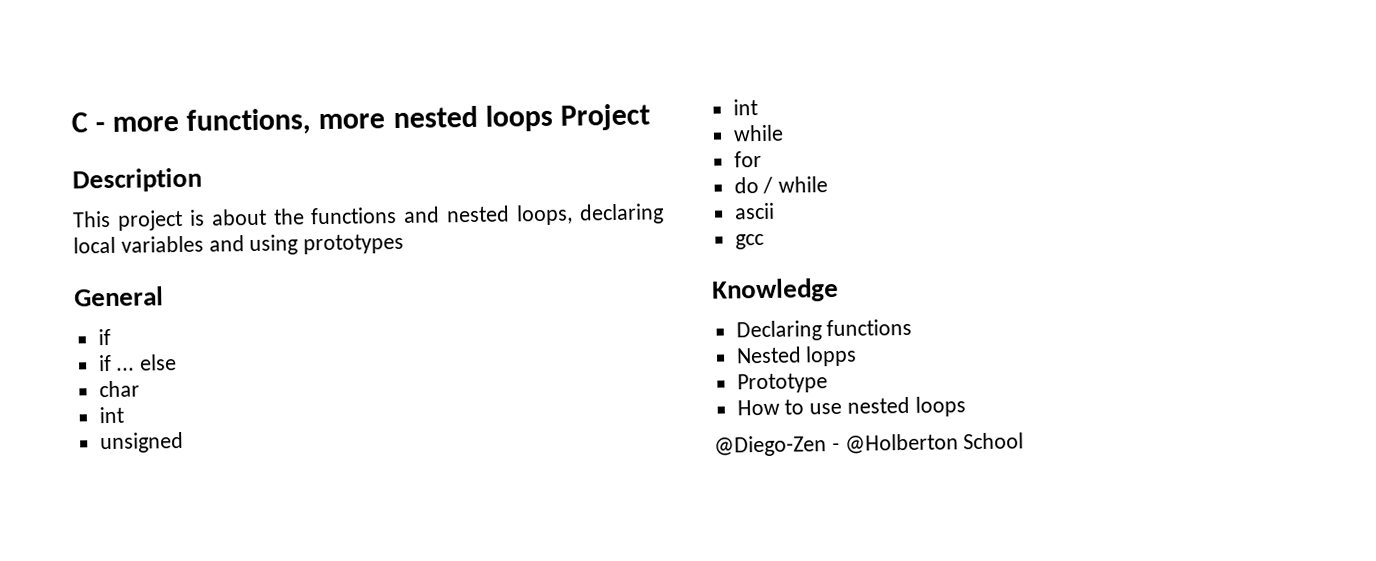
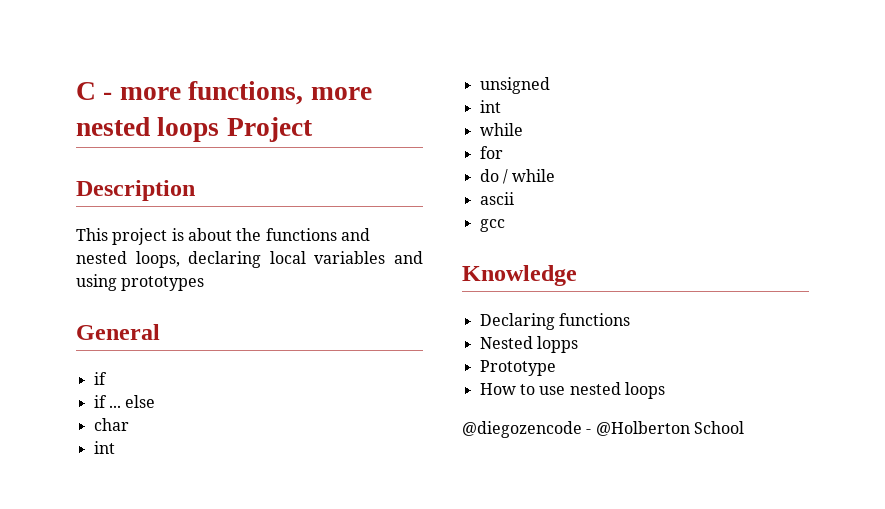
[714,435,827,457] @Diego-Zen -> [462,421,582,438] @diegozencode

